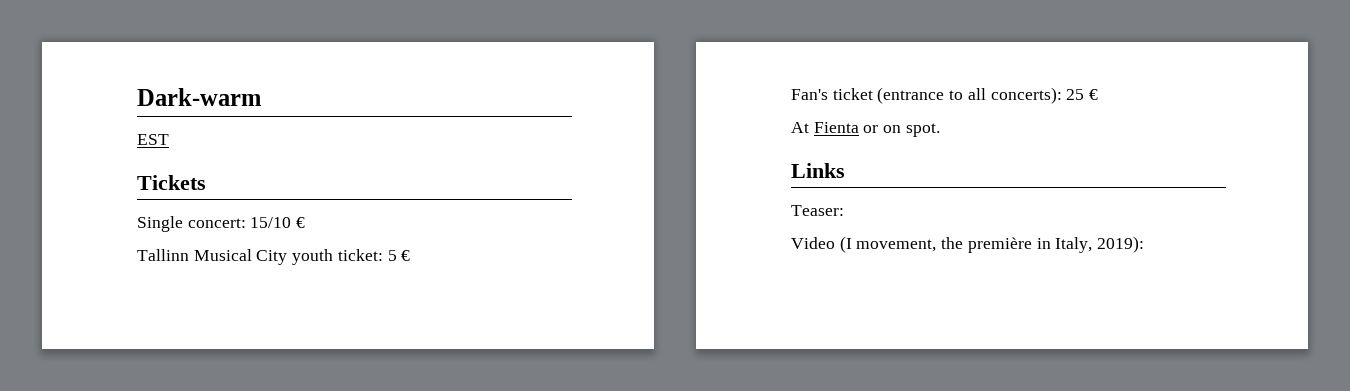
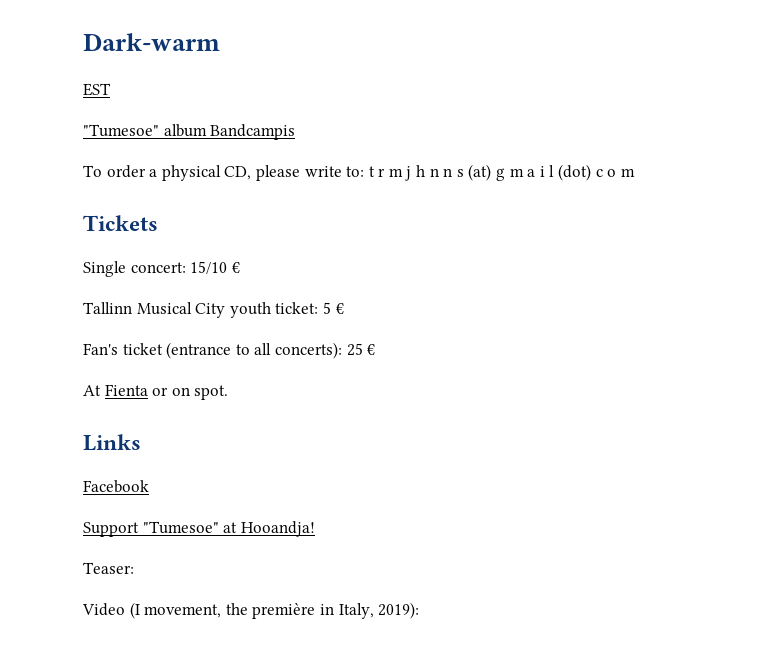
(169, 139) none -> [83,124,296,140] [83,164,635,181] // "Tumesoe" album Bandcampis // To order a physical CD, please write to: t r m j h n n s (at) g m a i l (dot) c o m
(845, 170) none -> [83,480,149,493] [83,521,315,537] // Facebook // Support "Tumesoe" at Hooandja!

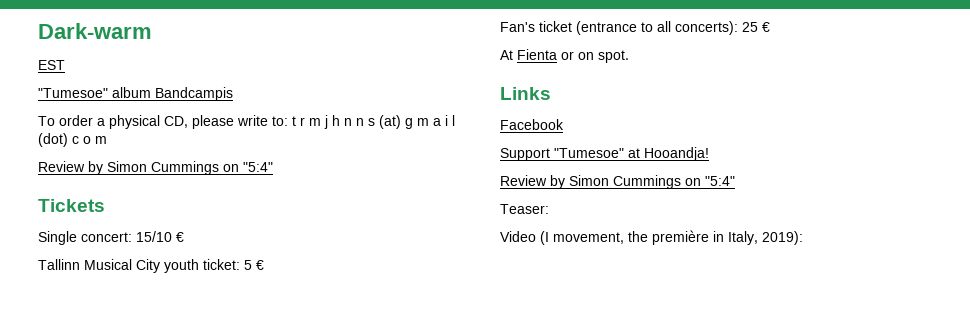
(635, 172) none -> [38,161,273,175] // Review by Simon Cummings on "5:4"
(315, 529) none -> [500,175,735,189] // Review by Simon Cummings on "5:4"

